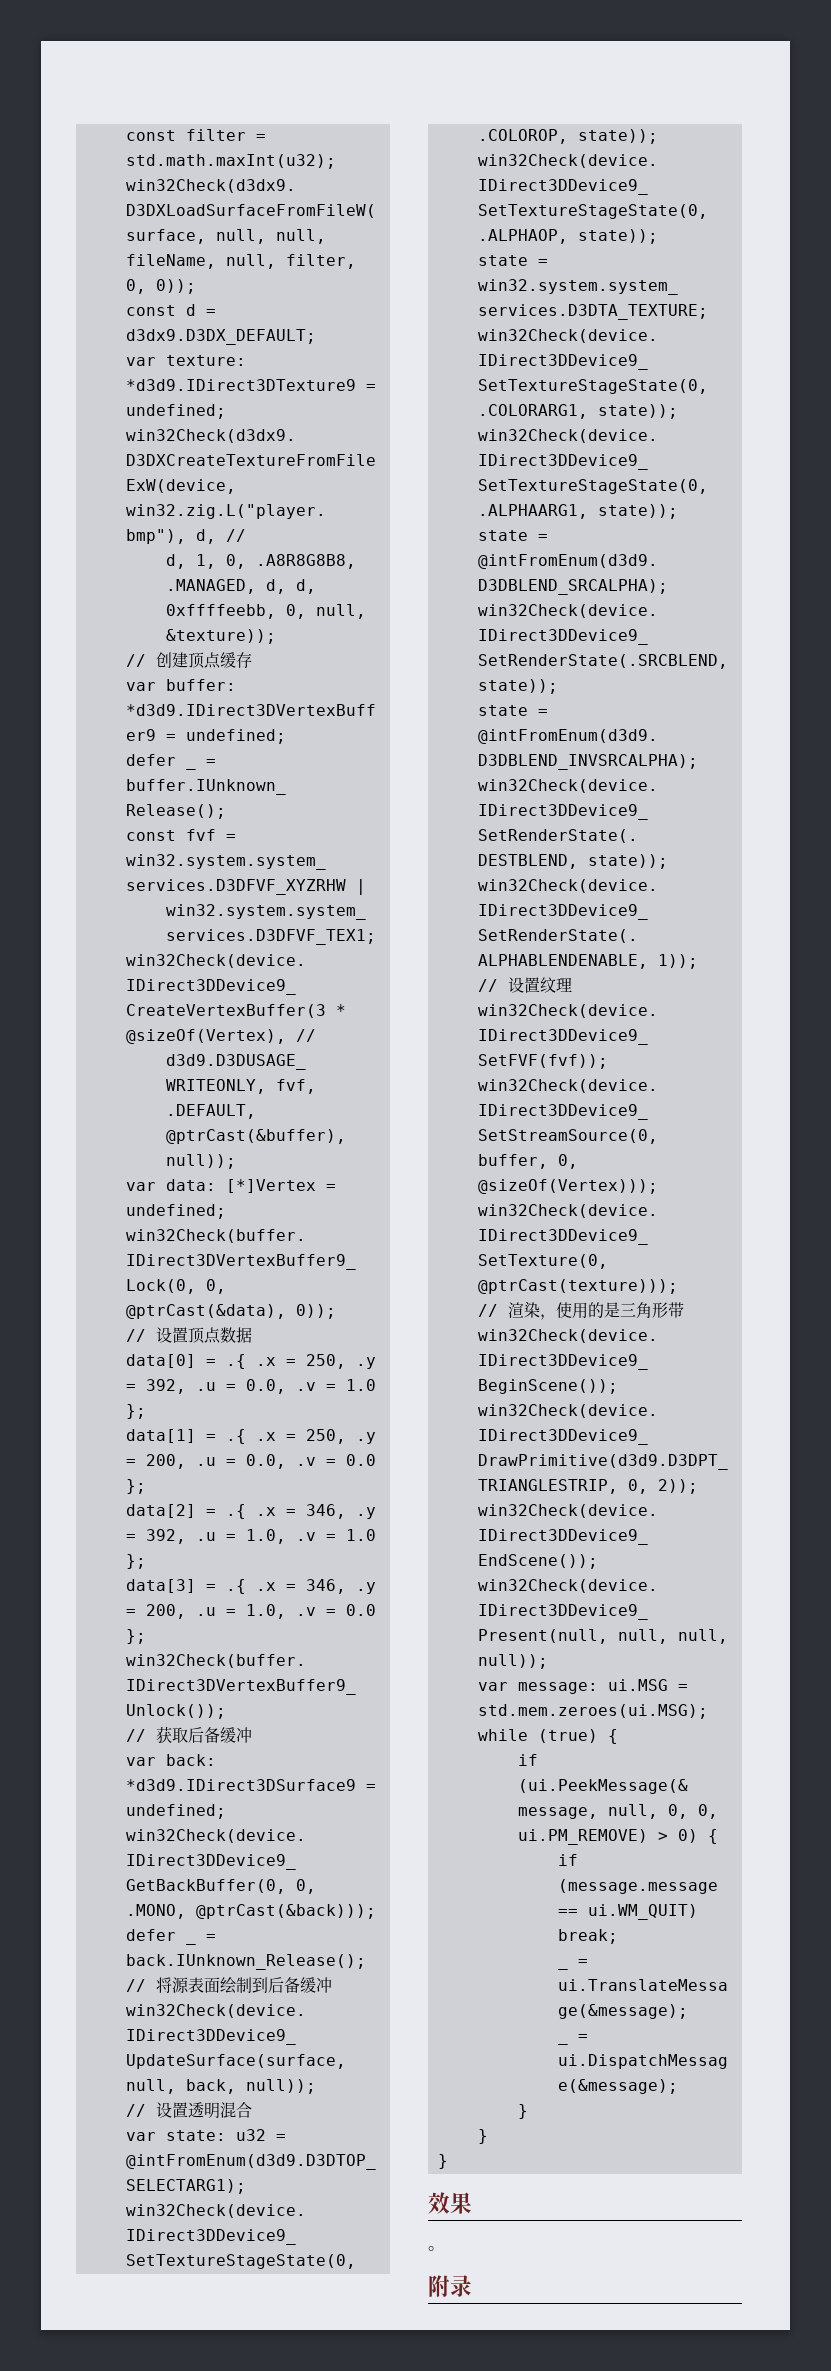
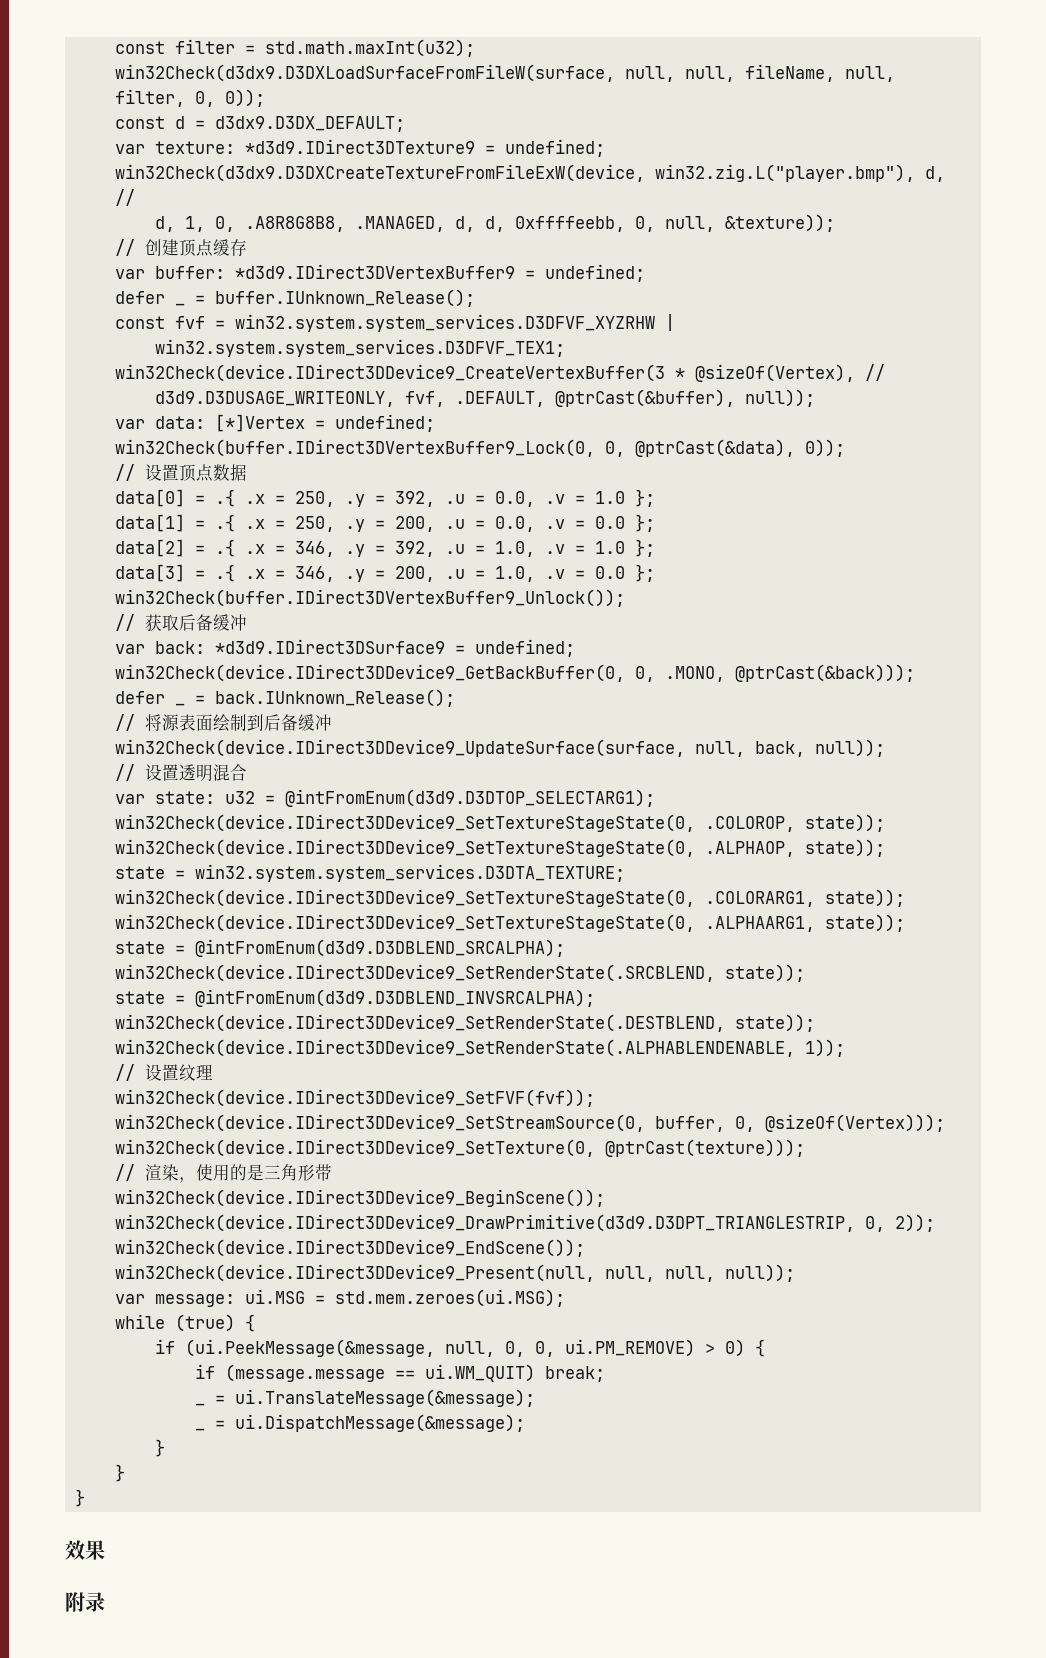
[428,2246,445,2251] // 。 -> (105, 1550) none

